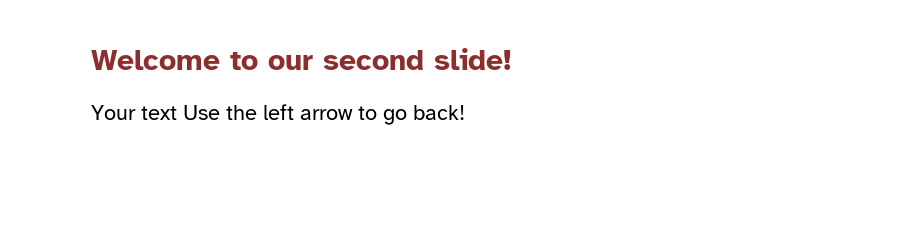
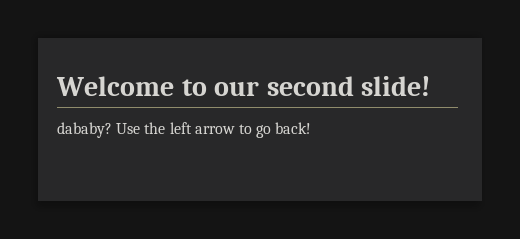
[91,105,177,120] Your text -> [57,122,112,138] dababy?

